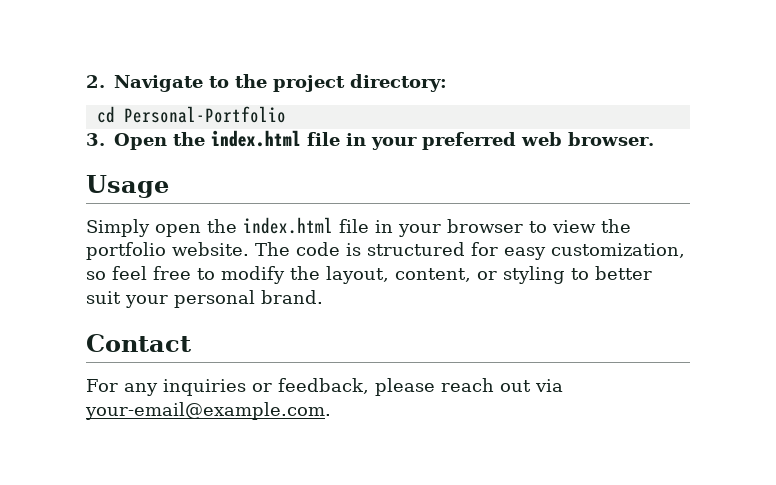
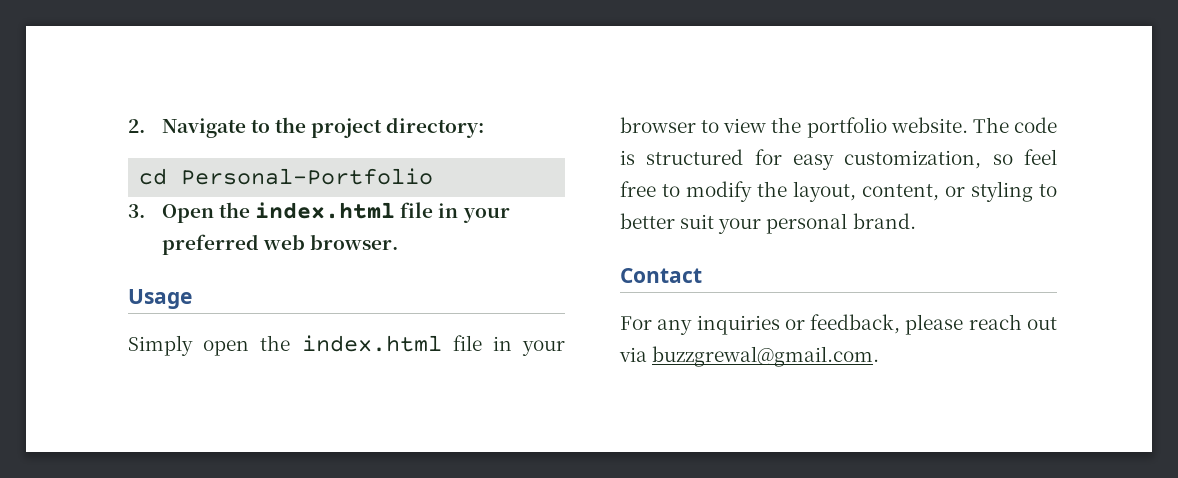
[85,402,331,420] your-email@example.com. -> [652,346,880,367] buzzgrewal@gmail.com.

